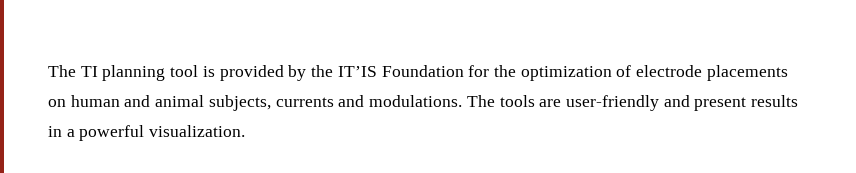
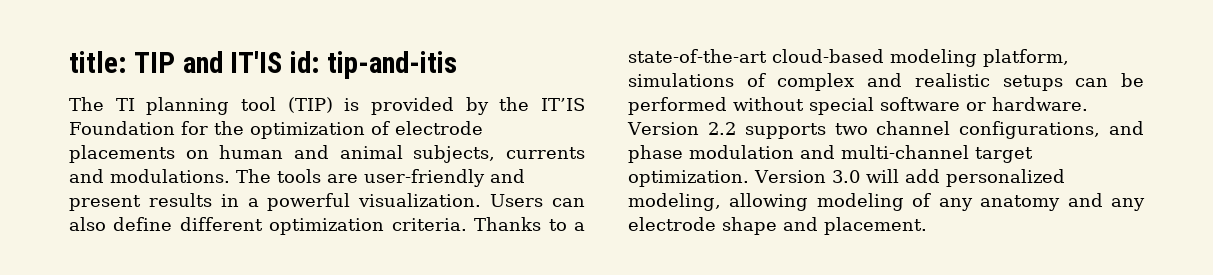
(48, 71) none -> [69,51,458,79] title: TIP and IT'IS id: tip-and-itis //
(199, 71) none -> [287,97,333,113] (TIP)
(246, 131) none -> [490,194,585,207] [69,217,585,235] [628,49,1069,67] [628,73,1144,91] [628,97,1088,115] [627,121,1144,139] [628,145,1033,163] [628,169,1065,187] [628,193,1145,211] [628,217,927,235] Users can also define different optimization criteria. Thanks to a state-of-the-art cloud-based modeling platform, simulations of complex and realistic setups can be performed without special software or hardware. Version 2.2 supports two channel configurations, and phase modulation and multi-channel target optimization. Version 3.0 will add personalized modeling, allowing modeling of any anatomy and any electrode shape and placement.

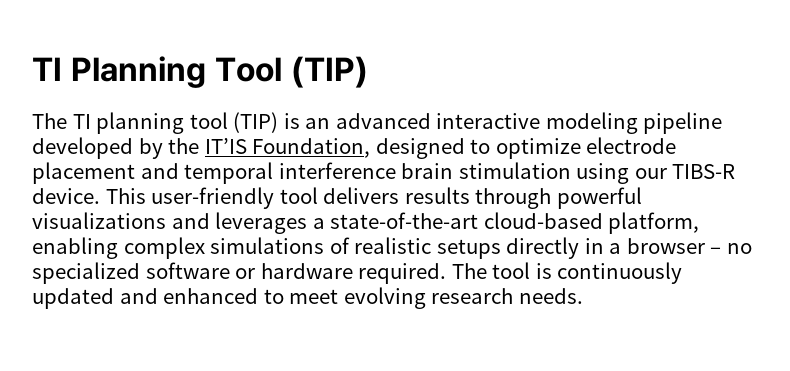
[69,51,458,79] title: TIP and IT'IS id: tip-and-itis -> [32,56,368,88] TI Planning Tool (TIP)
[371,97,585,115] [69,121,483,139] [69,145,585,163] [69,169,525,187] [69,193,585,211] [69,217,585,235] [628,49,1069,67] [628,73,1144,91] [628,97,1088,115] [627,121,1144,139] [628,145,1033,163] [628,169,1065,187] [628,193,1145,211] [628,217,927,235] provided by the IT’IS Foundation for the optimization of electrode placements on human and animal subjects, currents and modulations. The tools are user-friendly and present results in a powerful visualization. Users can also define different optimization criteria. Thanks to a state-of-the-art cloud-based modeling platform, simulations of complex and realistic setups can be performed without special software or hardware. Version 2.2 supports two channel configurations, and phase modulation and multi-channel target optimization. Version 3.0 will add personalized modeling, allowing modeling of any anatomy and any electrode shape and placement. -> [305,112,723,134] [32,137,677,159] [32,162,736,184] [32,187,642,209] [32,212,700,234] [32,237,752,259] [32,262,683,284] [32,287,583,309] an advanced interactive modeling pipeline developed by the IT’IS Foundation, designed to optimize electrode placement and temporal interference brain stimulation using our TIBS-R device. This user-friendly tool delivers results through powerful visualizations and leverages a state-of-the-art cloud-based platform, enabling complex simulations of realistic setups directly in a browser – no specialized software or hardware required. The tool is continuously updated and enhanced to meet evolving research needs.

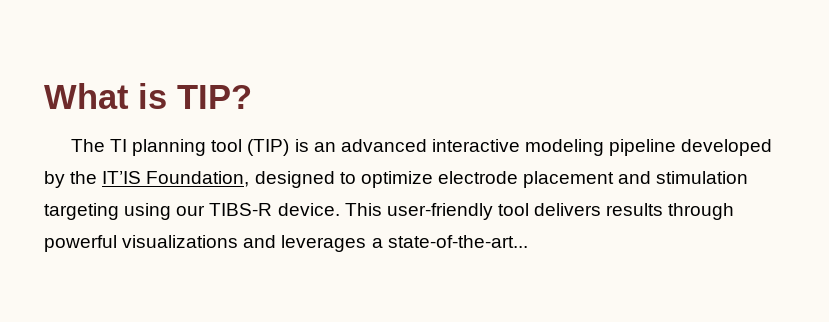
[32,56,368,88] TI Planning Tool (TIP) -> [44,83,252,109] What is TIP?
[184,162,571,184] temporal interference brain stimulation -> [656,171,749,184] [44,203,119,220] stimulation targeting
[330,212,700,234] [32,237,752,259] [32,262,683,284] [32,287,583,309] state-of-the-art cloud-based platform, enabling complex simulations of realistic setups directly in a browser – no specialized software or hardware required. The tool is continuously updated and enhanced to meet evolving research needs. -> [387,235,528,248] state-of-the-art...

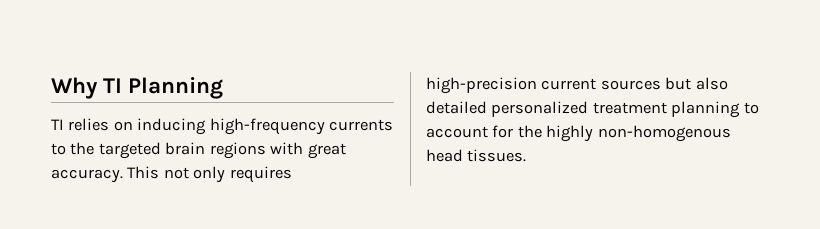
[44,83,252,109] [70,139,773,156] [44,171,749,188] [44,203,735,220] [44,235,528,252] What is TIP? // The TI planning tool (TIP) is an advanced interactive modeling pipeline developed by the IT’IS Foundation, designed to optimize electrode placement and stimulation targeting using our TIBS-R device. This user-friendly tool delivers results through powerful visualizations and leverages a state-of-the-art... -> [51,77,224,99] [51,118,394,135] [51,142,346,159] [51,166,292,183] [426,77,728,94] [426,101,759,118] [426,125,731,142] [426,149,527,162] Why TI Planning // TI relies on inducing high-frequency currents to the targeted brain regions with great accuracy. This not only requires high-precision current sources but also detailed personalized treatment planning to account for the highly non-homogenous head tissues.

